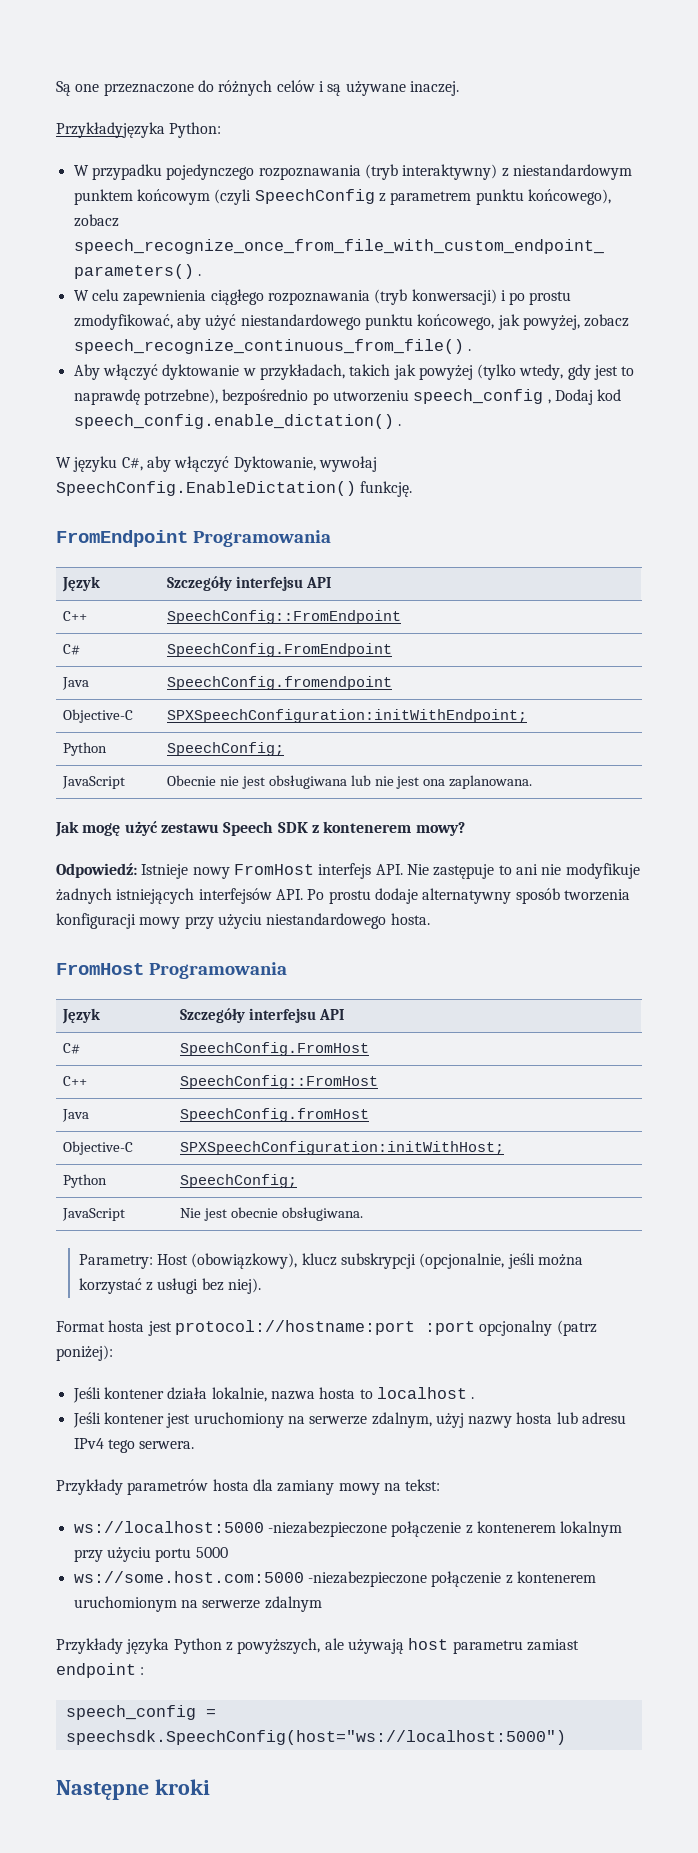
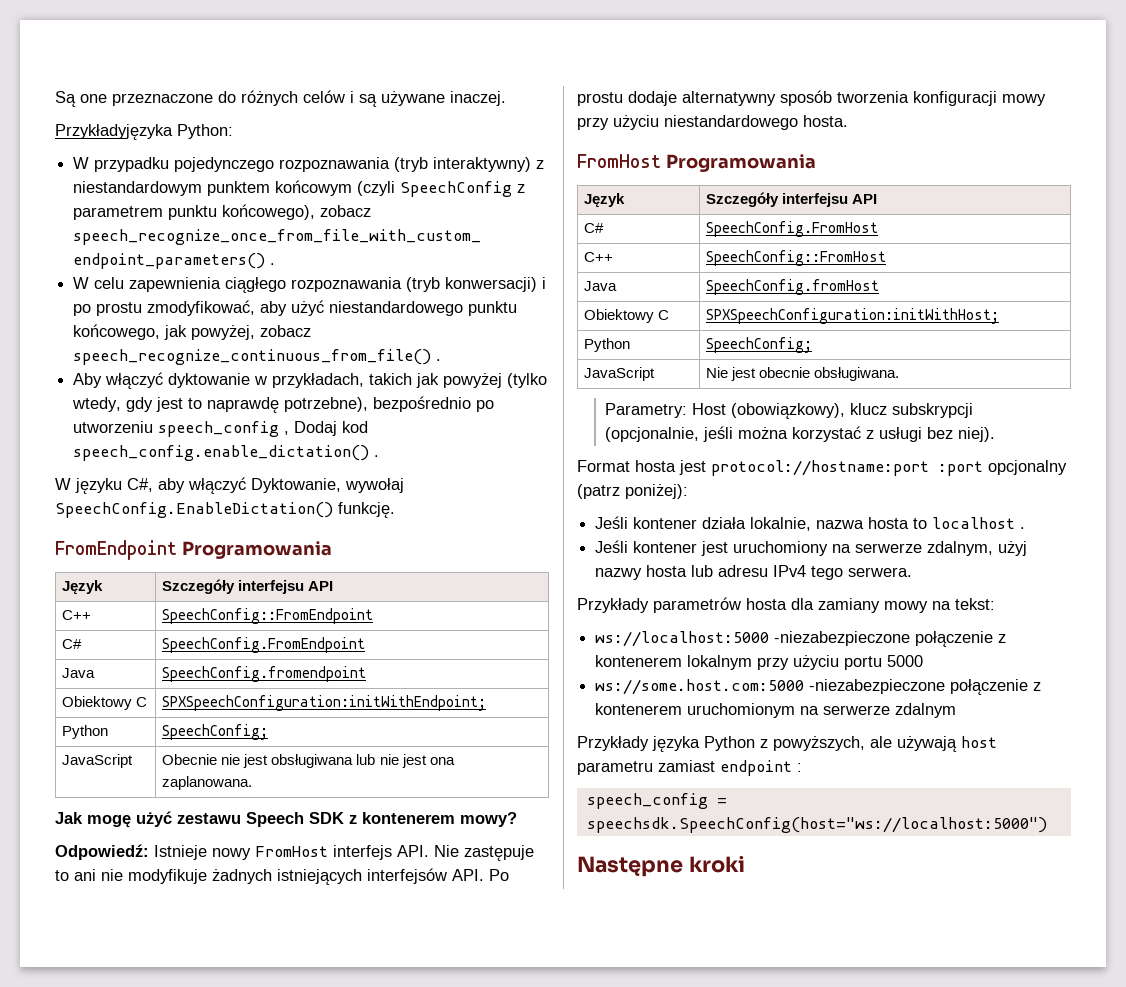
[62,709,133,723] Objective-C -> [62,696,148,710] Obiektowy C
[62,1141,133,1155] Objective-C -> [584,309,670,323] Obiektowy C

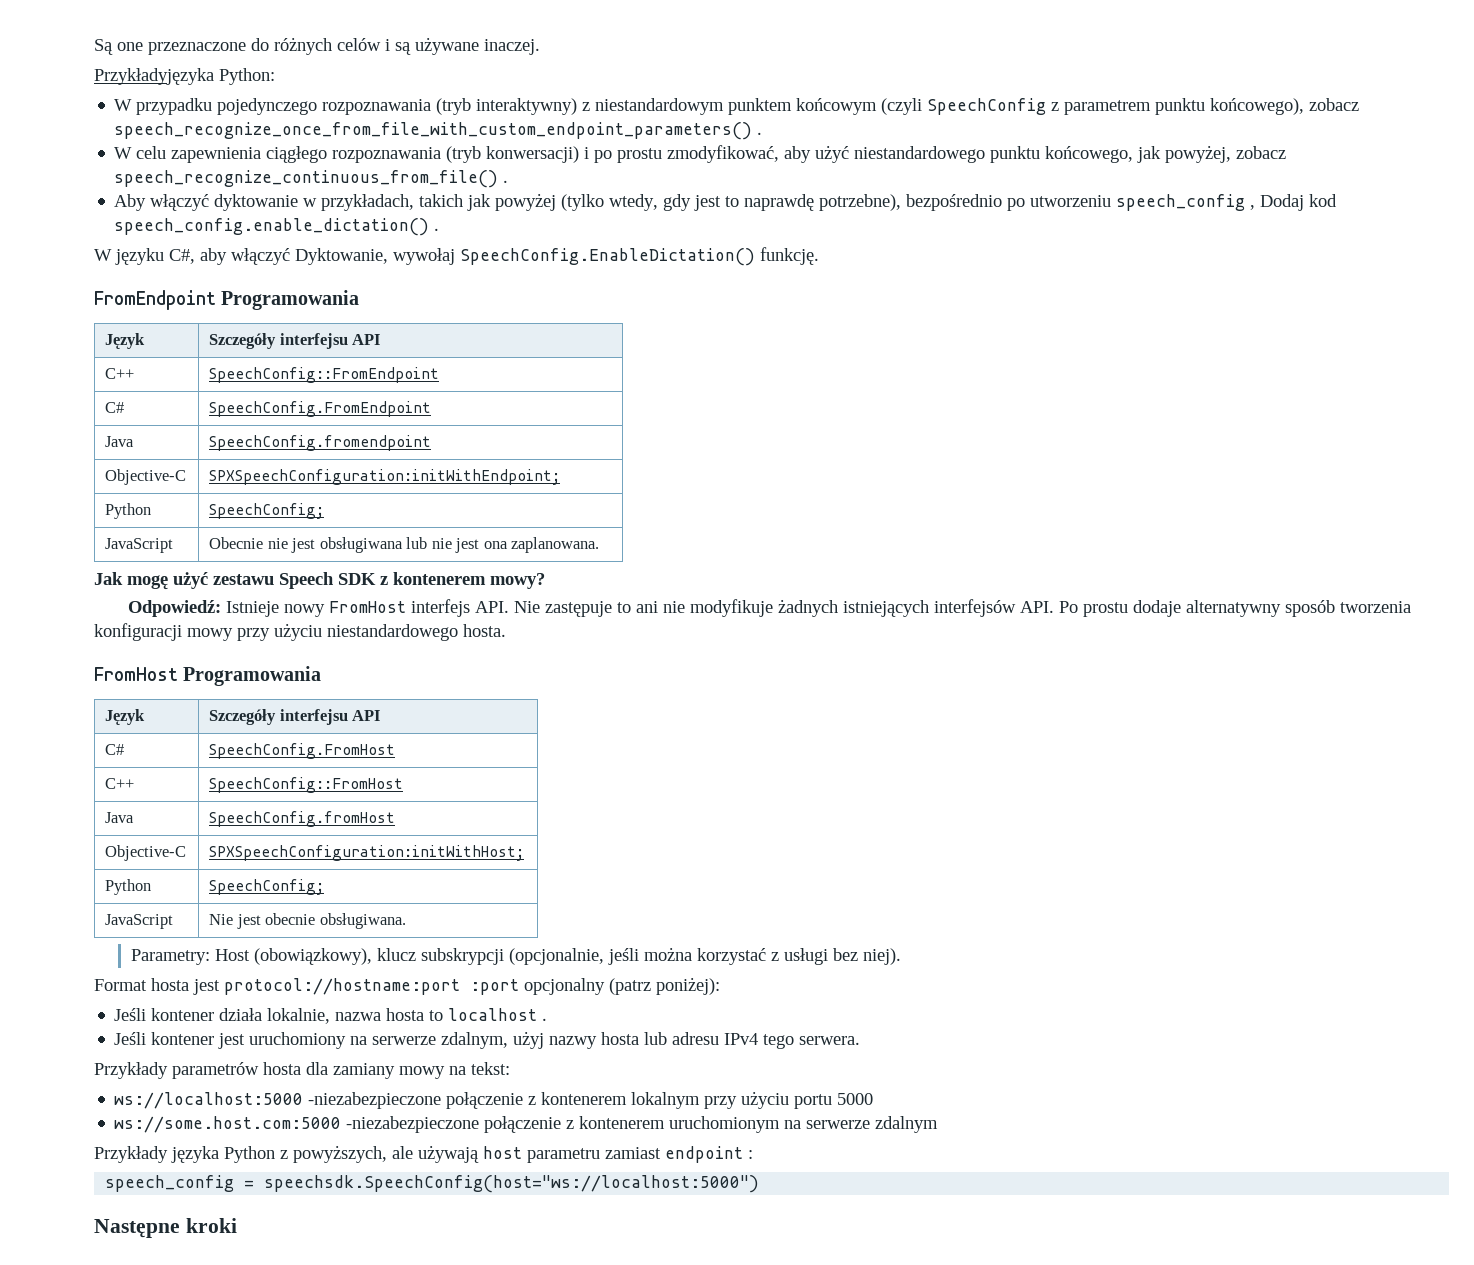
[62,696,148,710] Obiektowy C -> [105,469,187,485] Objective-C
[584,309,670,323] Obiektowy C -> [105,845,187,861] Objective-C

